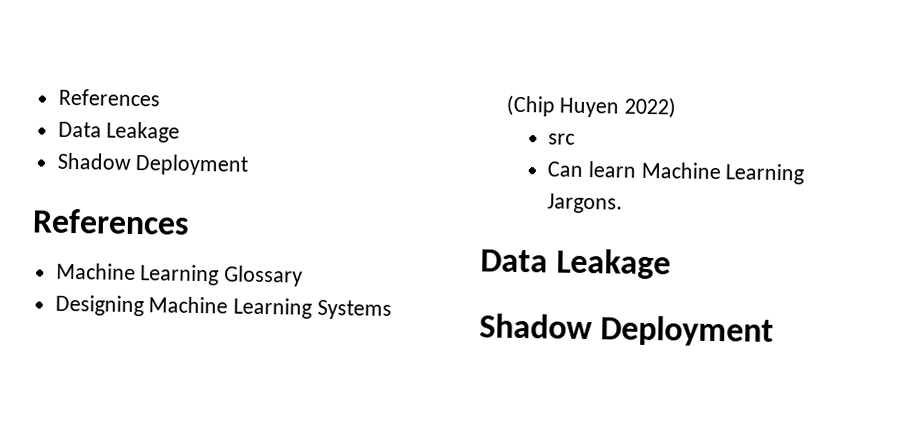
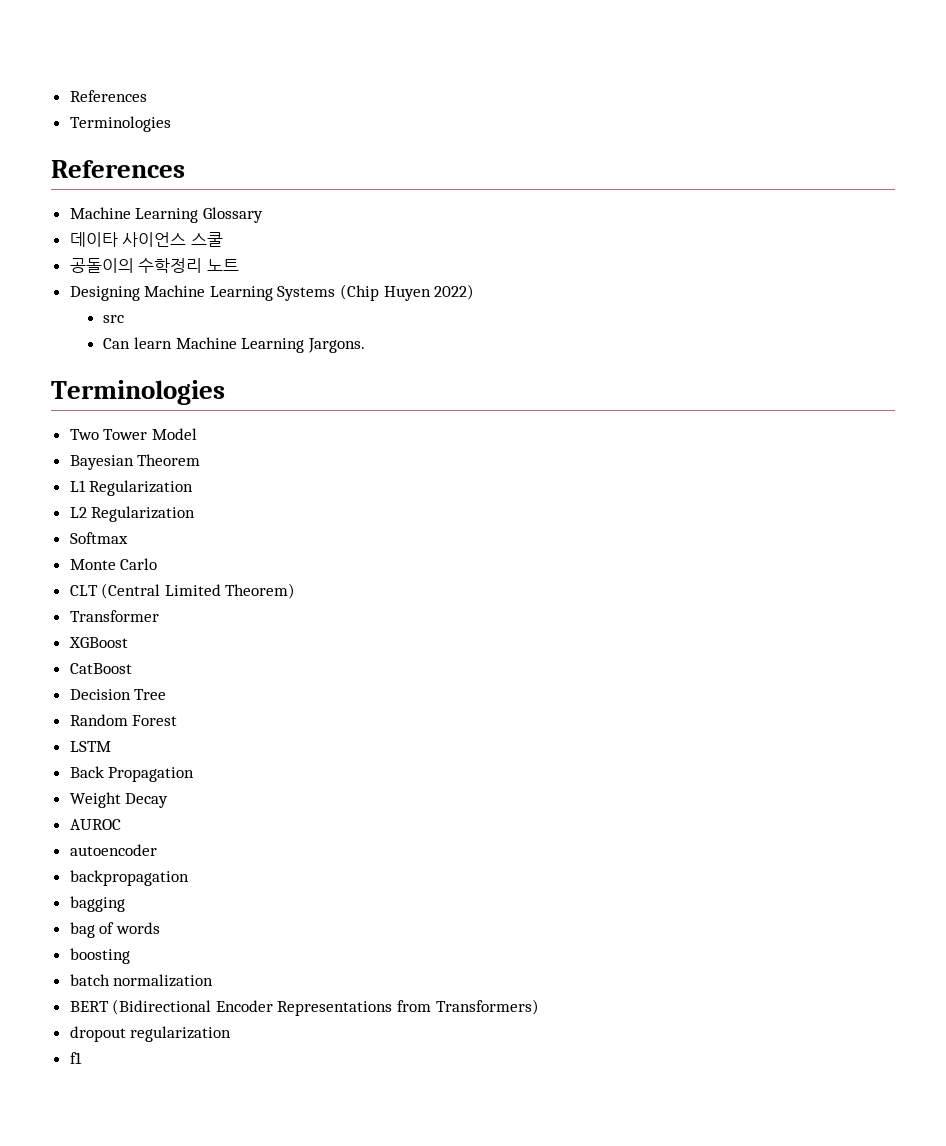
[57,88,161,107] [57,121,181,143] [56,152,250,176] References // Data Leakage // Shadow Deployment -> [69,90,147,102] [69,116,171,132] References // Terminologies
(304, 276) none -> [69,232,223,247] [69,258,239,273] // 데이타 사이언스 스쿨 // 공돌이의 수학정리 노트
[480,248,672,280] [479,313,775,347] Data Leakage // Shadow Deployment -> [51,380,225,405] [69,428,197,440] [69,454,201,470] [69,480,194,496] [69,506,196,522] [69,532,128,544] [69,558,158,570] [69,583,296,599] [69,610,159,622] [68,637,128,648] [69,663,132,674] [69,689,167,700] [69,714,178,726] [69,741,111,752] [69,766,195,782] [69,792,169,808] [69,819,121,830] [69,844,157,856] [69,870,189,886] [69,896,125,912] [69,922,160,938] [69,948,130,964] [69,974,214,987] [69,999,539,1016] [69,1026,232,1042] [69,1052,82,1064] Terminologies // Two Tower Model // Bayesian Theorem // L1 Regularization // L2 Regularization // Softmax // Monte Carlo // CLT (Central Limited Theorem) // Transformer // XGBoost // CatBoost // Decision Tree // Random Forest // LSTM // Back Propagation // Weight Decay // AUROC // autoencoder // backpropagation // bagging // bag of words // boosting // batch normalization // BERT (Bidirectional Encoder Representations from Transformers) // dropout regularization // f1

